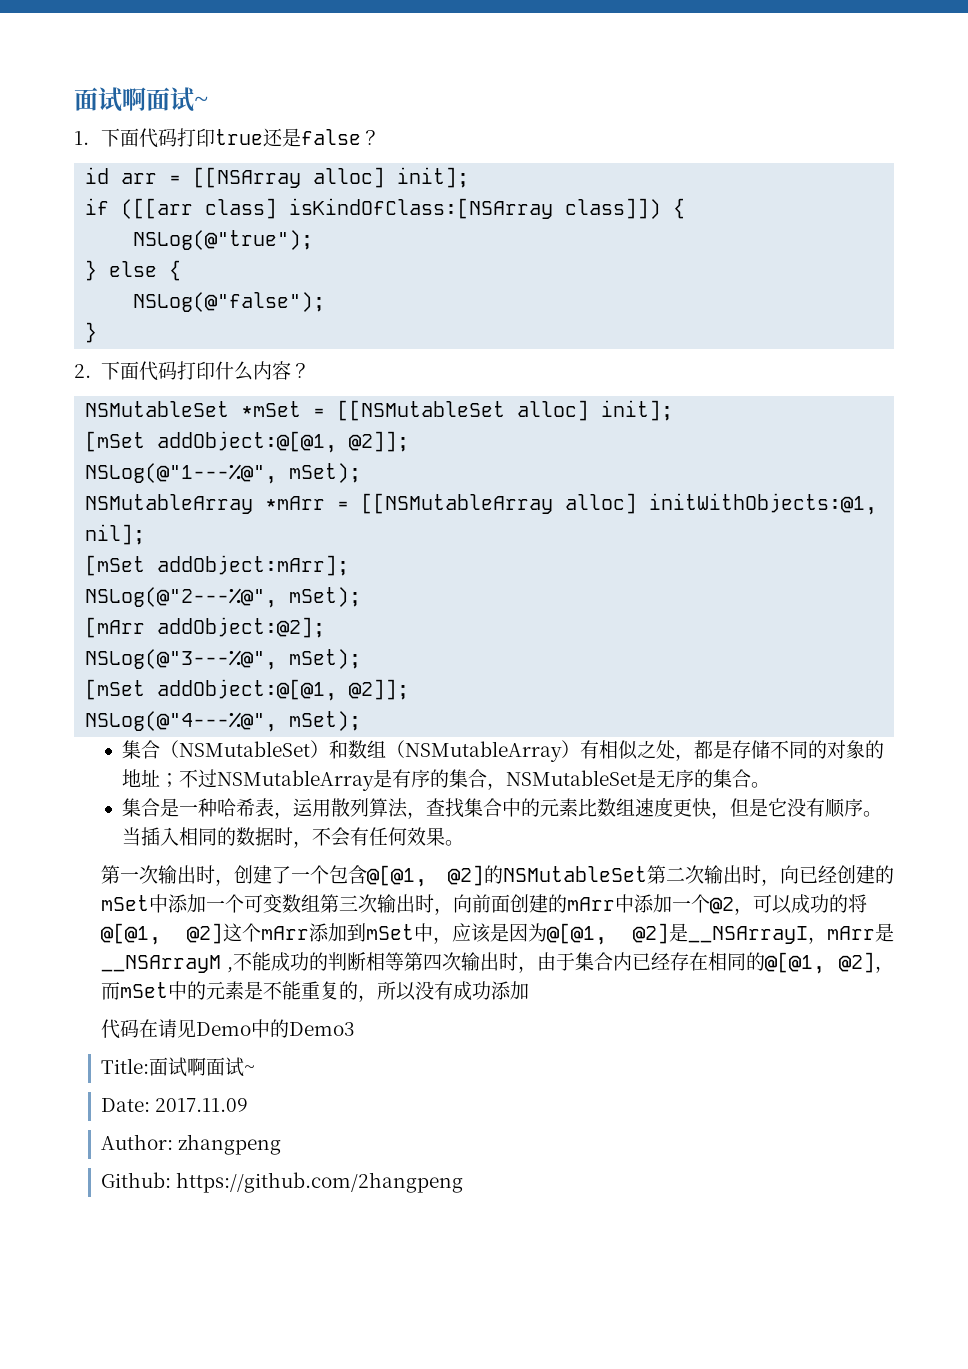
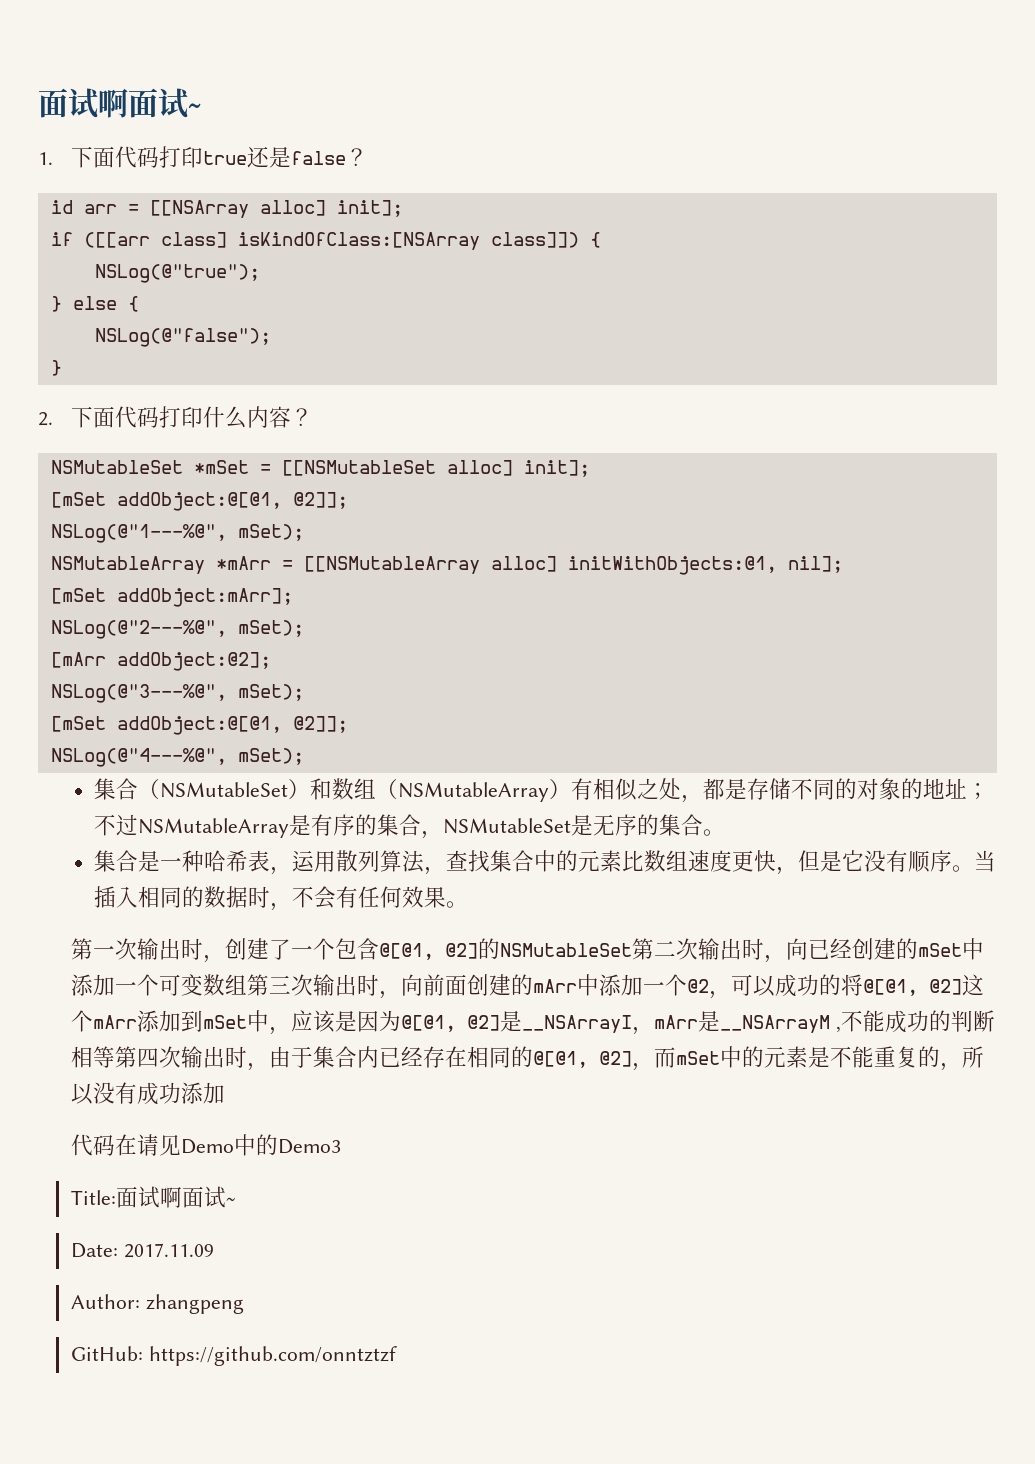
[100,1172,464,1193] Github: https://github.com/2hangpeng -> [70,1346,397,1366] GitHub: https://github.com/onntztzf

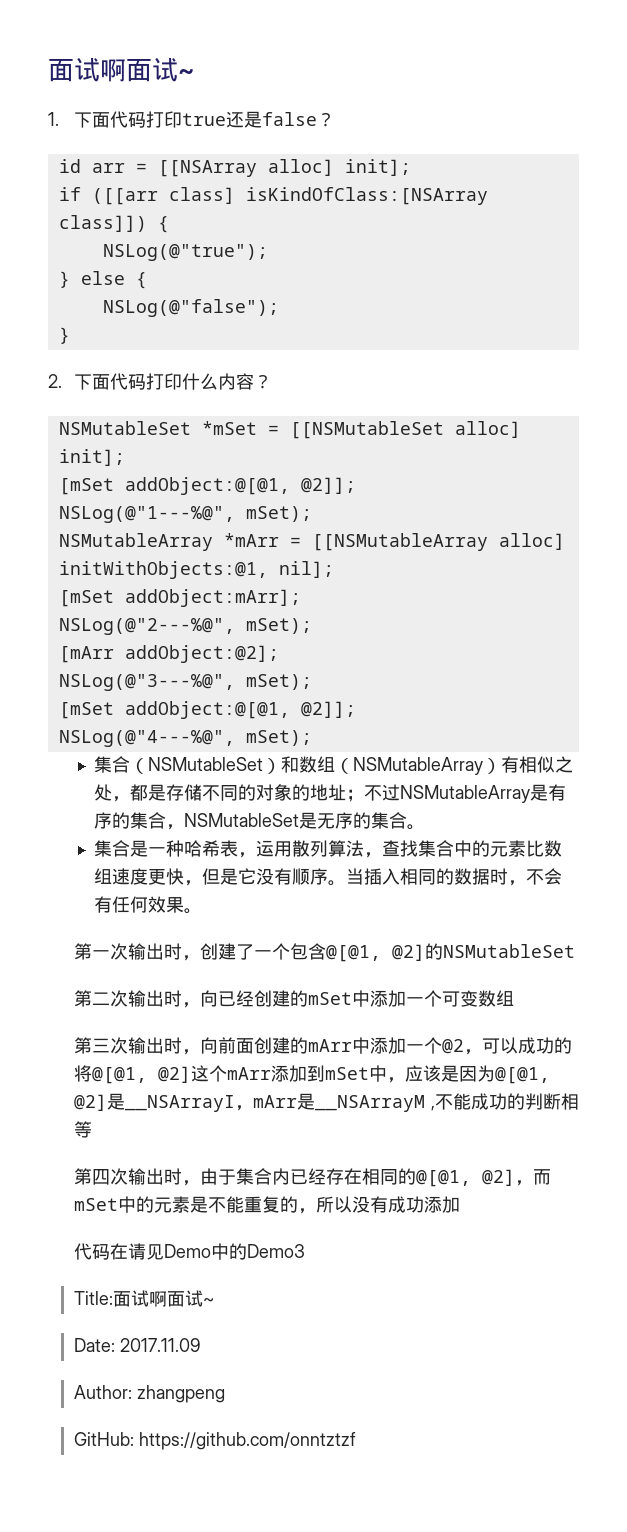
(632, 950) none -> (576, 951) //
(247, 984) none -> (515, 998) //
(115, 1057) none -> (93, 1129) //

